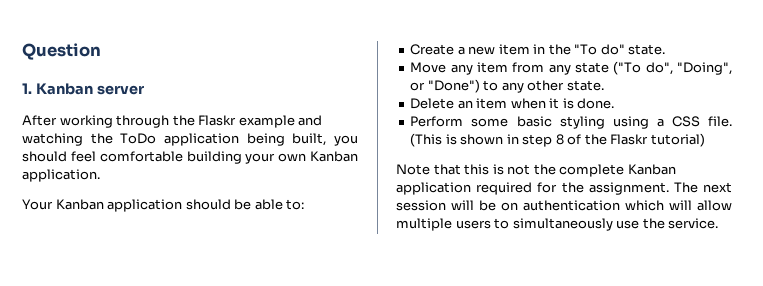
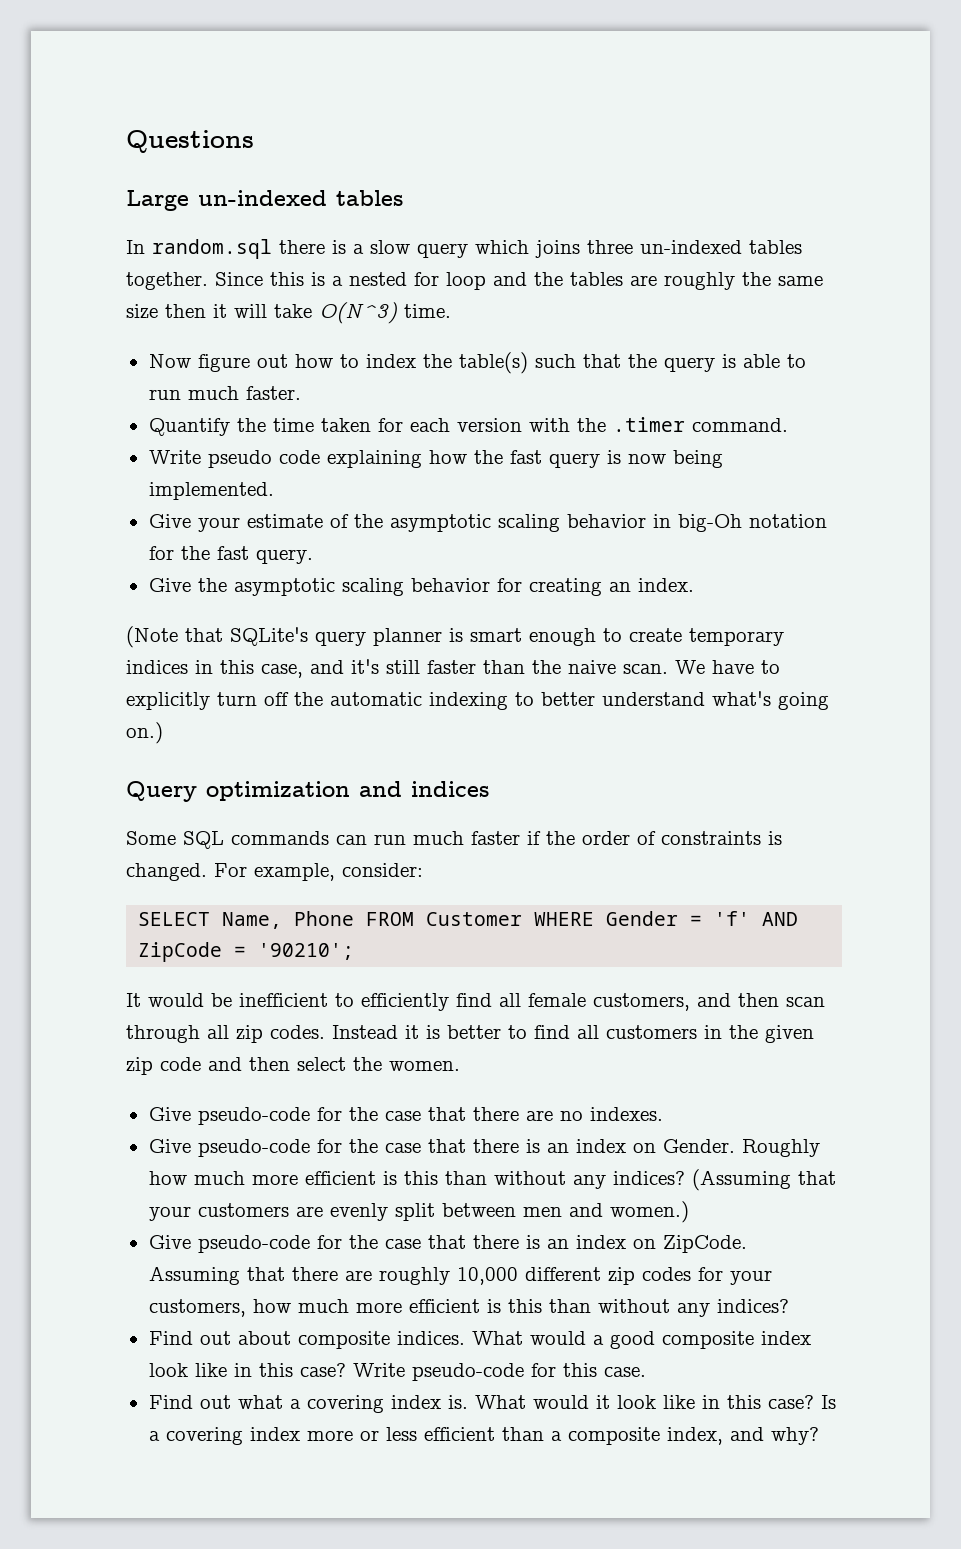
[22,43,101,60] [22,83,144,95] [22,115,323,128] [22,133,358,146] [22,151,358,164] [22,169,100,182] [22,199,305,212] [410,44,666,55] [410,61,732,75] [410,79,604,93] [410,98,615,109] [410,116,732,129] [410,133,705,147] [396,164,676,177] [396,182,732,195] [396,200,732,211] [396,218,719,231] Question // 1. Kanban server // After working through the Flaskr example and watching the ToDo application being built, you should feel comfortable building your own Kanban application. // Your Kanban application should be able to: // Create a new item in the "To do" state. // Move any item from any state ("To do", "Doing", or "Done") to any other state. // Delete an item when it is done. // Perform some basic styling using a CSS file. (This is shown in step 8 of the Flaskr tutorial) // Note that this is not the complete Kanban application required for the assignment. The next session will be on authentication which will allow multiple users to simultaneously use the service. -> [126,130,254,153] [126,190,403,211] [126,239,802,259] [126,272,823,290] [126,302,451,324] [148,352,806,374] [148,386,301,400] [148,417,788,436] [148,450,723,468] [148,482,274,500] [148,514,827,532] [148,546,313,564] [148,578,694,596] [126,626,784,648] [126,659,780,678] [126,691,829,710] [126,722,163,744] [126,781,489,802] [126,831,782,849] [126,863,423,881] [138,911,799,929] [138,942,355,962] [126,993,825,1011] [126,1025,814,1043] [126,1057,460,1075] [148,1107,663,1125] [148,1139,820,1157] [148,1169,836,1191] [148,1201,689,1223] [148,1235,747,1253] [148,1266,772,1285] [148,1299,789,1317] [148,1331,811,1349] [148,1363,646,1381] [148,1395,836,1413] [148,1427,819,1445] Questions // Large un-indexed tables // In random.sql there is a slow query which joins three un-indexed tables together. Since this is a nested for loop and the tables are roughly the same size then it will take O(N^3) time. // Now figure out how to index the table(s) such that the query is able to run much faster. // Quantify the time taken for each version with the .timer command. // Write pseudo code explaining how the fast query is now being implemented. // Give your estimate of the asymptotic scaling behavior in big-Oh notation for the fast query. // Give the asymptotic scaling behavior for creating an index. // (Note that SQLite's query planner is smart enough to create temporary indices in this case, and it's still faster than the naive scan. We have to explicitly turn off the automatic indexing to better understand what's going on.) // Query optimization and indices // Some SQL commands can run much faster if the order of constraints is changed. For example, consider: // SELECT Name, Phone FROM Customer WHERE Gender = 'f' AND ZipCode = '90210'; // It would be inefficient to efficiently find all female customers, and then scan through all zip codes. Instead it is better to find all customers in the given zip code and then select the women. // Give pseudo-code for the case that there are no indexes. // Give pseudo-code for the case that there is an index on Gender. Roughly how much more efficient is this than without any indices? (Assuming that your customers are evenly split between men and women.) // Give pseudo-code for the case that there is an index on ZipCode. Assuming that there are roughly 10,000 different zip codes for your customers, how much more efficient is this than without any indices? // Find out about composite indices. What would a good composite index look like in this case? Write pseudo-code for this case. // Find out what a covering index is. What would it look like in this case? Is a covering index more or less efficient than a composite index, and why?

